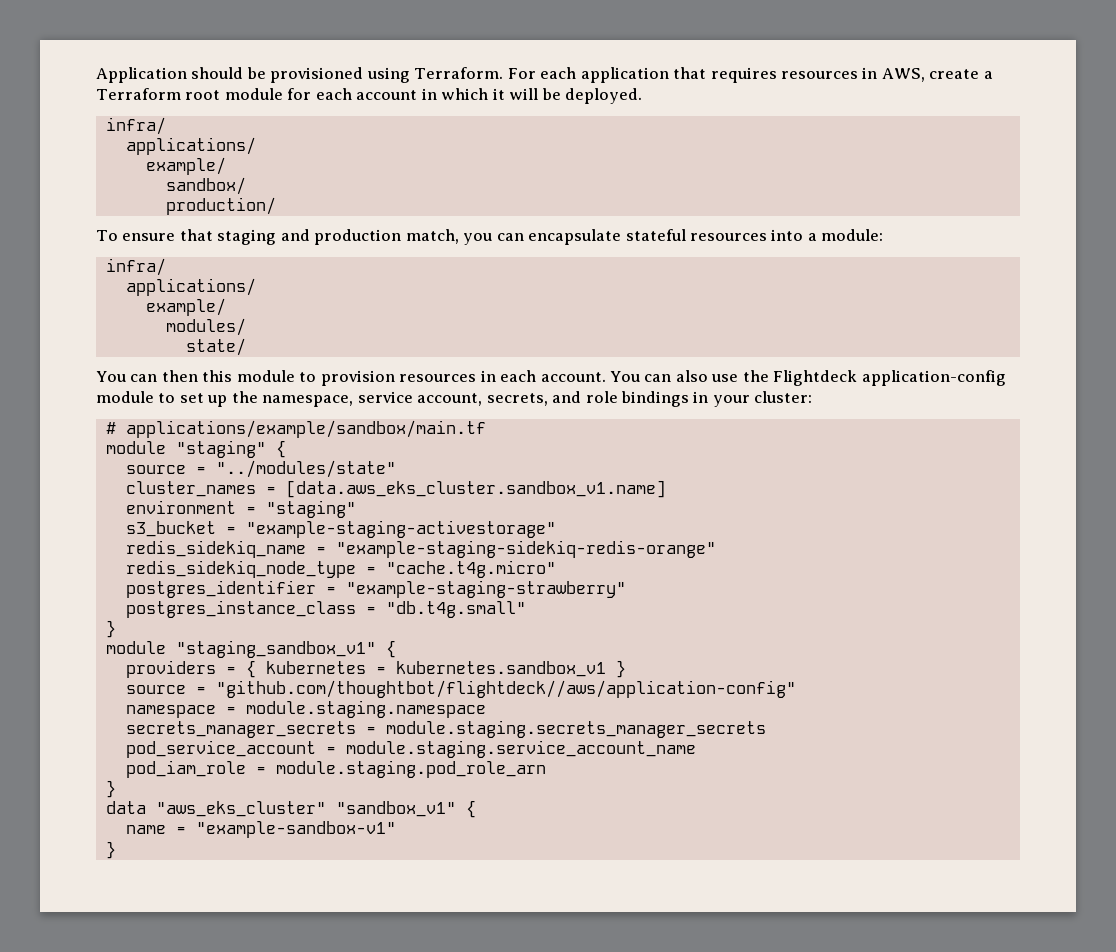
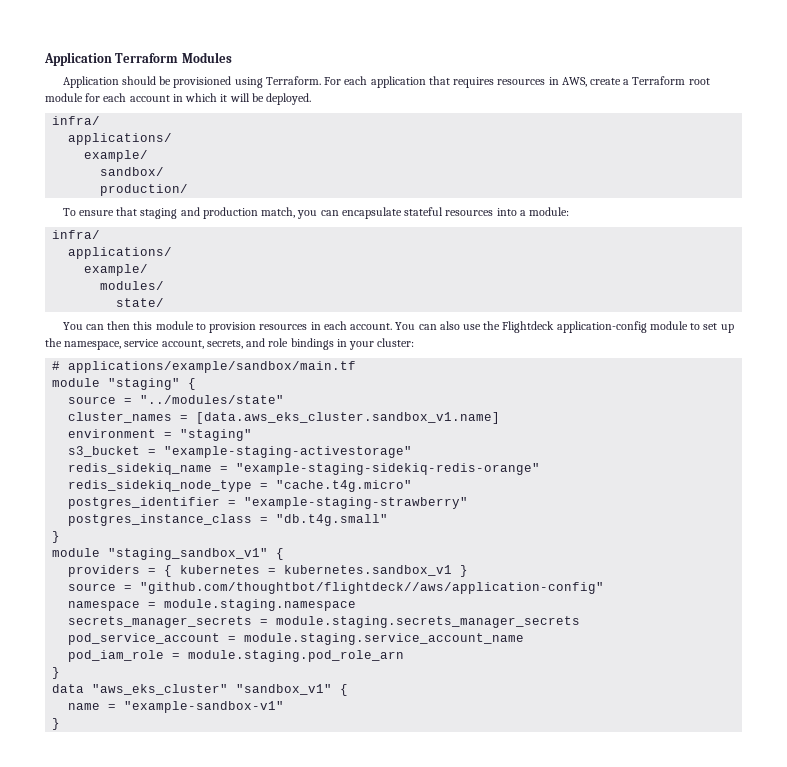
[96,67,187,83] Application -> [44,52,232,66] [62,76,119,88] Application Terraform Modules // Application

